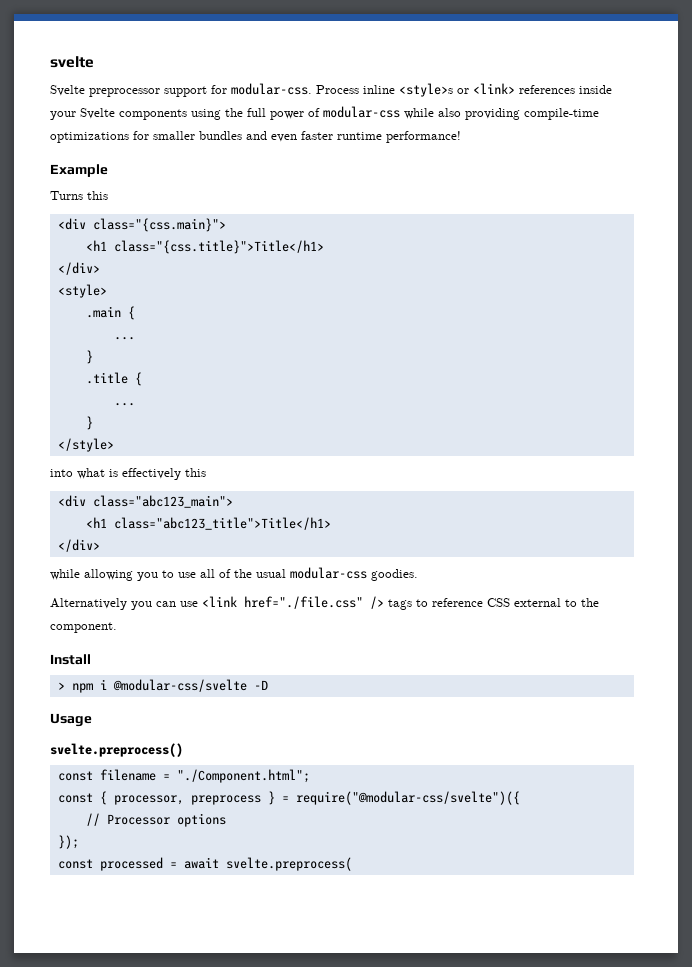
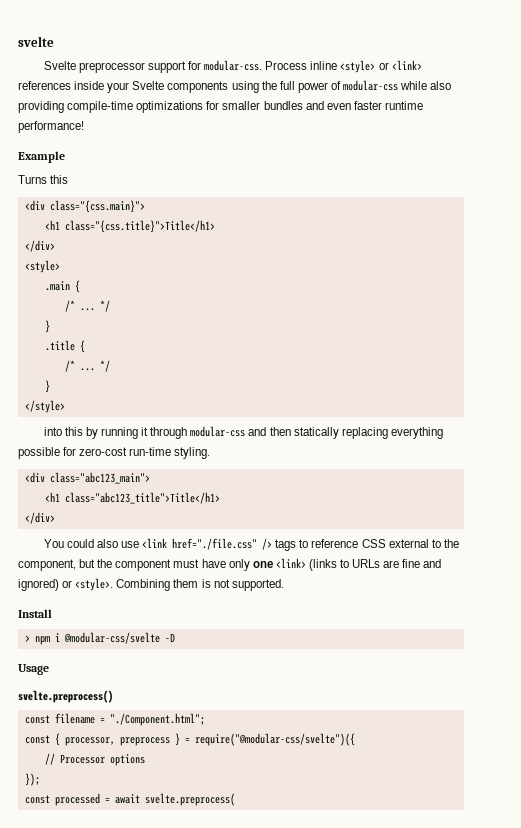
[399,83,453,97] <style>s -> [340,60,376,73] <style>
[113,337,135,340] ... -> [64,300,110,312] /* ... */
[113,403,135,406] ... -> [64,360,110,372] /* ... */
[77,468,206,480] what is effectively this -> [64,426,443,439] [18,447,211,459] this by running it through modular-css and then statically replacing everything possible for zero-cost run-time styling.
[50,567,418,581] [50,598,176,610] while allowing you to use all of the usual modular-css goodies. // Alternatively you can -> [43,539,118,548] You could also
[50,622,117,633] component. -> [18,558,442,571] [18,578,284,591] component, but the component must have only one <link> (links to URLs are fine and ignored) or <style>. Combining them is not supported.

